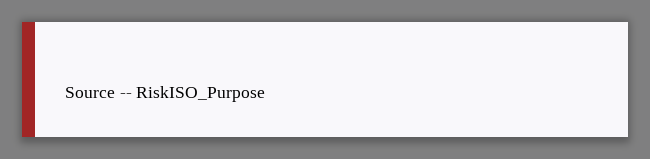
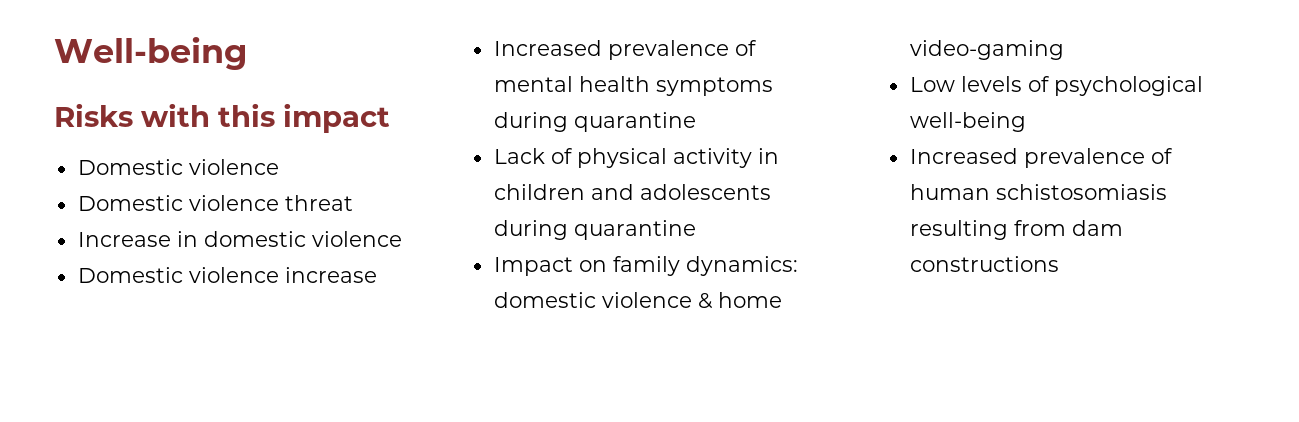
[65,86,266,102] Source -- RiskISO_Purpose -> [54,37,247,70] [54,103,390,133] [77,159,279,175] [77,195,353,211] [77,231,402,247] [77,267,377,283] [493,40,757,60] [493,76,773,96] [493,112,696,132] [493,148,779,168] [493,184,771,200] [493,220,696,240] [493,256,798,276] [493,292,782,309] [909,40,1064,60] [909,76,1203,96] [909,112,1026,132] [909,148,1173,168] [909,184,1167,200] [909,220,1123,240] [909,256,1059,272] Well-being // Risks with this impact // Domestic violence // Domestic violence threat // Increase in domestic violence // Domestic violence increase // Increased prevalence of mental health symptoms during quarantine // Lack of physical activity in children and adolescents during quarantine // Impact on family dynamics: domestic violence & home video-gaming // Low levels of psychological well-being // Increased prevalence of human schistosomiasis resulting from dam constructions

